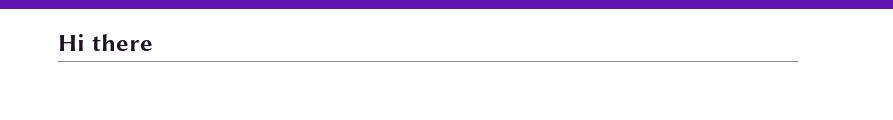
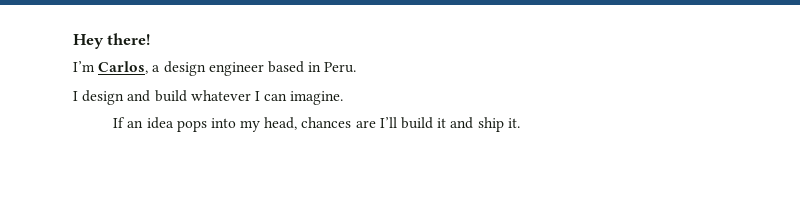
[58,34,153,51] Hi there -> [73,33,151,49] [73,61,357,76] [73,90,344,105] [113,117,520,132] Hey there! // I’m Carlos, a design engineer based in Peru. // I design and build whatever I can imagine. // If an idea pops into my head, chances are I’ll build it and ship it.

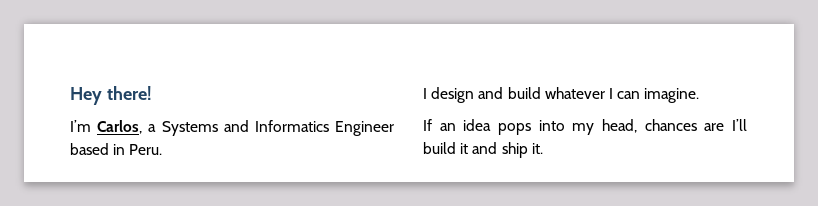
[163,61,264,76] design engineer -> [161,120,394,136] Systems and Informatics Engineer

